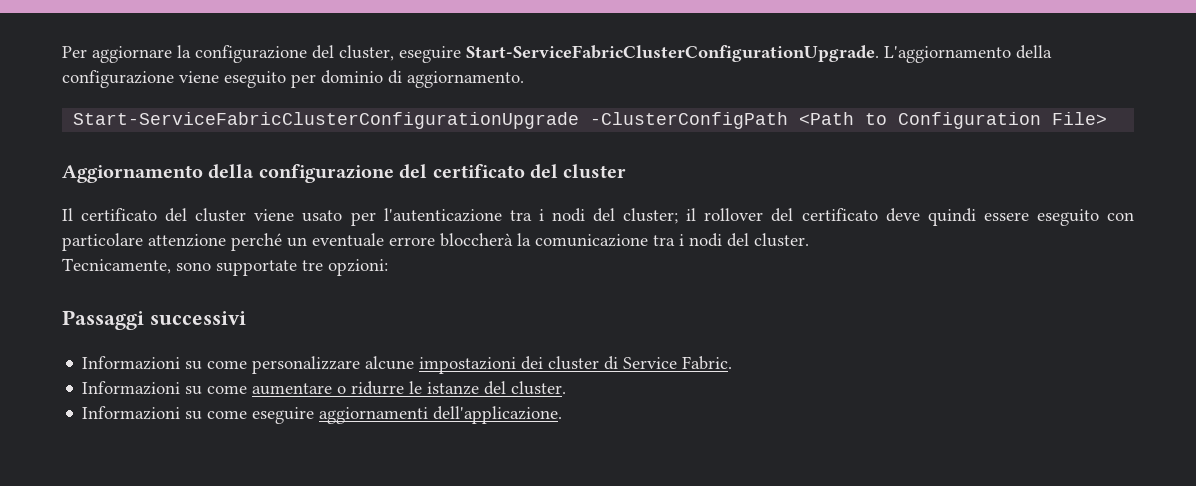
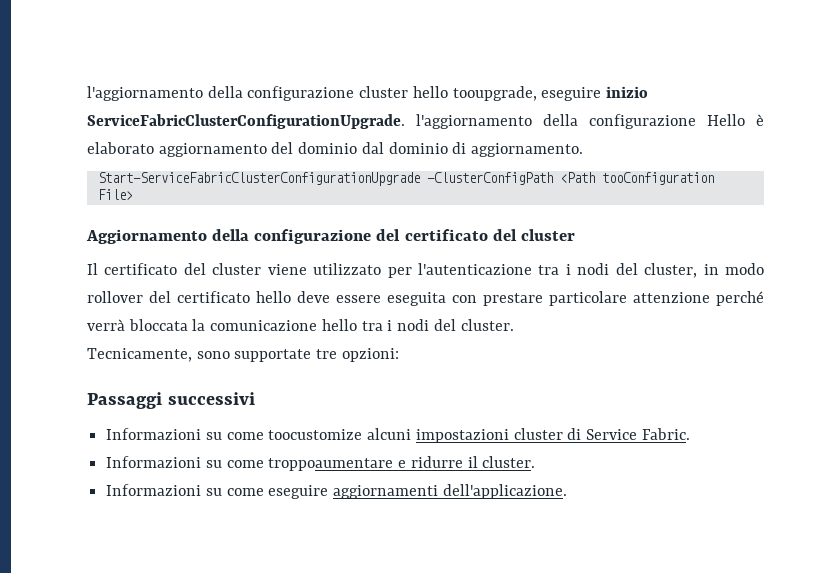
[62,45,1052,63] [62,70,316,88] Per aggiornare la configurazione del cluster, eseguire Start-ServiceFabricClusterConfigurationUpgrade. L'aggiornamento della configurazione viene eseguito per -> [87,86,649,101] [87,114,764,129] [87,142,384,157] l'aggiornamento della configurazione cluster hello tooupgrade, eseguire inizio ServiceFabricClusterConfigurationUpgrade. l'aggiornamento della configurazione Hello è elaborato aggiornamento del dominio dal
[865,112,1042,129] to Configuration -> [601,172,714,185] tooConfiguration
[302,210,343,222] usato -> [313,263,382,275] utilizzato
[623,208,1134,226] [62,233,513,251] cluster; il rollover del certificato deve quindi essere eseguito con particolare attenzione perché un eventuale errore bloccherà -> [644,263,765,278] [87,291,764,306] [87,319,188,331] cluster, in modo rollover del certificato hello deve essere eseguita con prestare particolare attenzione perché verrà bloccata
(648, 240) none -> [321,319,357,331] hello
[252,356,544,374] personalizzare alcune impostazioni dei -> [268,428,509,443] toocustomize alcuni impostazioni
[252,381,507,395] aumentare o ridurre le istanze del -> [268,456,478,471] troppoaumentare e ridurre il

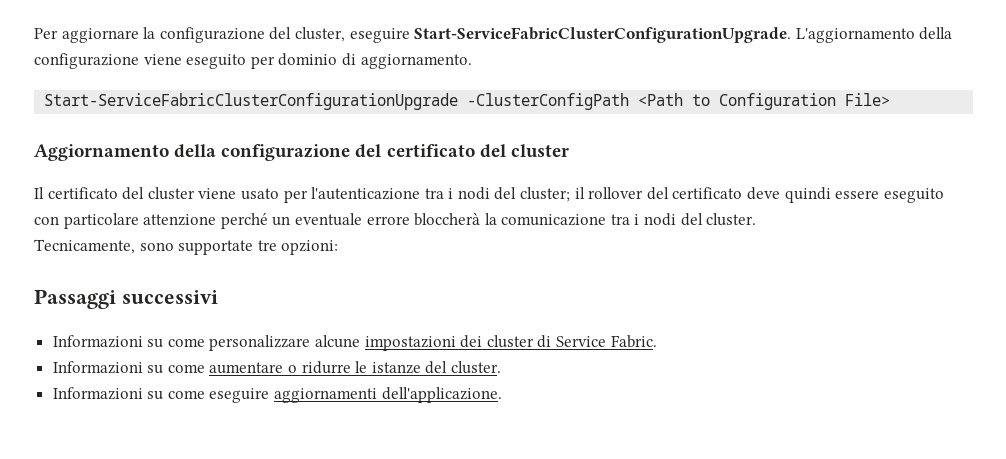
[87,86,649,101] [87,114,764,129] [87,142,384,157] l'aggiornamento della configurazione cluster hello tooupgrade, eseguire inizio ServiceFabricClusterConfigurationUpgrade. l'aggiornamento della configurazione Hello è elaborato aggiornamento del dominio dal -> [34,27,953,43] [34,53,275,69] Per aggiornare la configurazione del cluster, eseguire Start-ServiceFabricClusterConfigurationUpgrade. L'aggiornamento della configurazione viene eseguito per
[601,172,714,185] tooConfiguration -> [692,93,837,110] to Configuration
[313,263,382,275] utilizzato -> [240,188,279,200] usato
[644,263,765,278] [87,291,764,306] [87,319,188,331] cluster, in modo rollover del certificato hello deve essere eseguita con prestare particolare attenzione perché verrà bloccata -> [520,187,944,203] [34,213,481,229] cluster; il rollover del certificato deve quindi essere eseguito con particolare attenzione perché un eventuale errore bloccherà
[321,319,357,331] hello -> (607, 220) none
[268,428,509,443] toocustomize alcuni impostazioni -> [209,335,483,351] personalizzare alcune impostazioni dei
[268,456,478,471] troppoaumentare e ridurre il -> [209,361,448,374] aumentare o ridurre le istanze del

